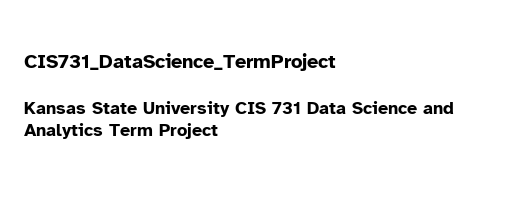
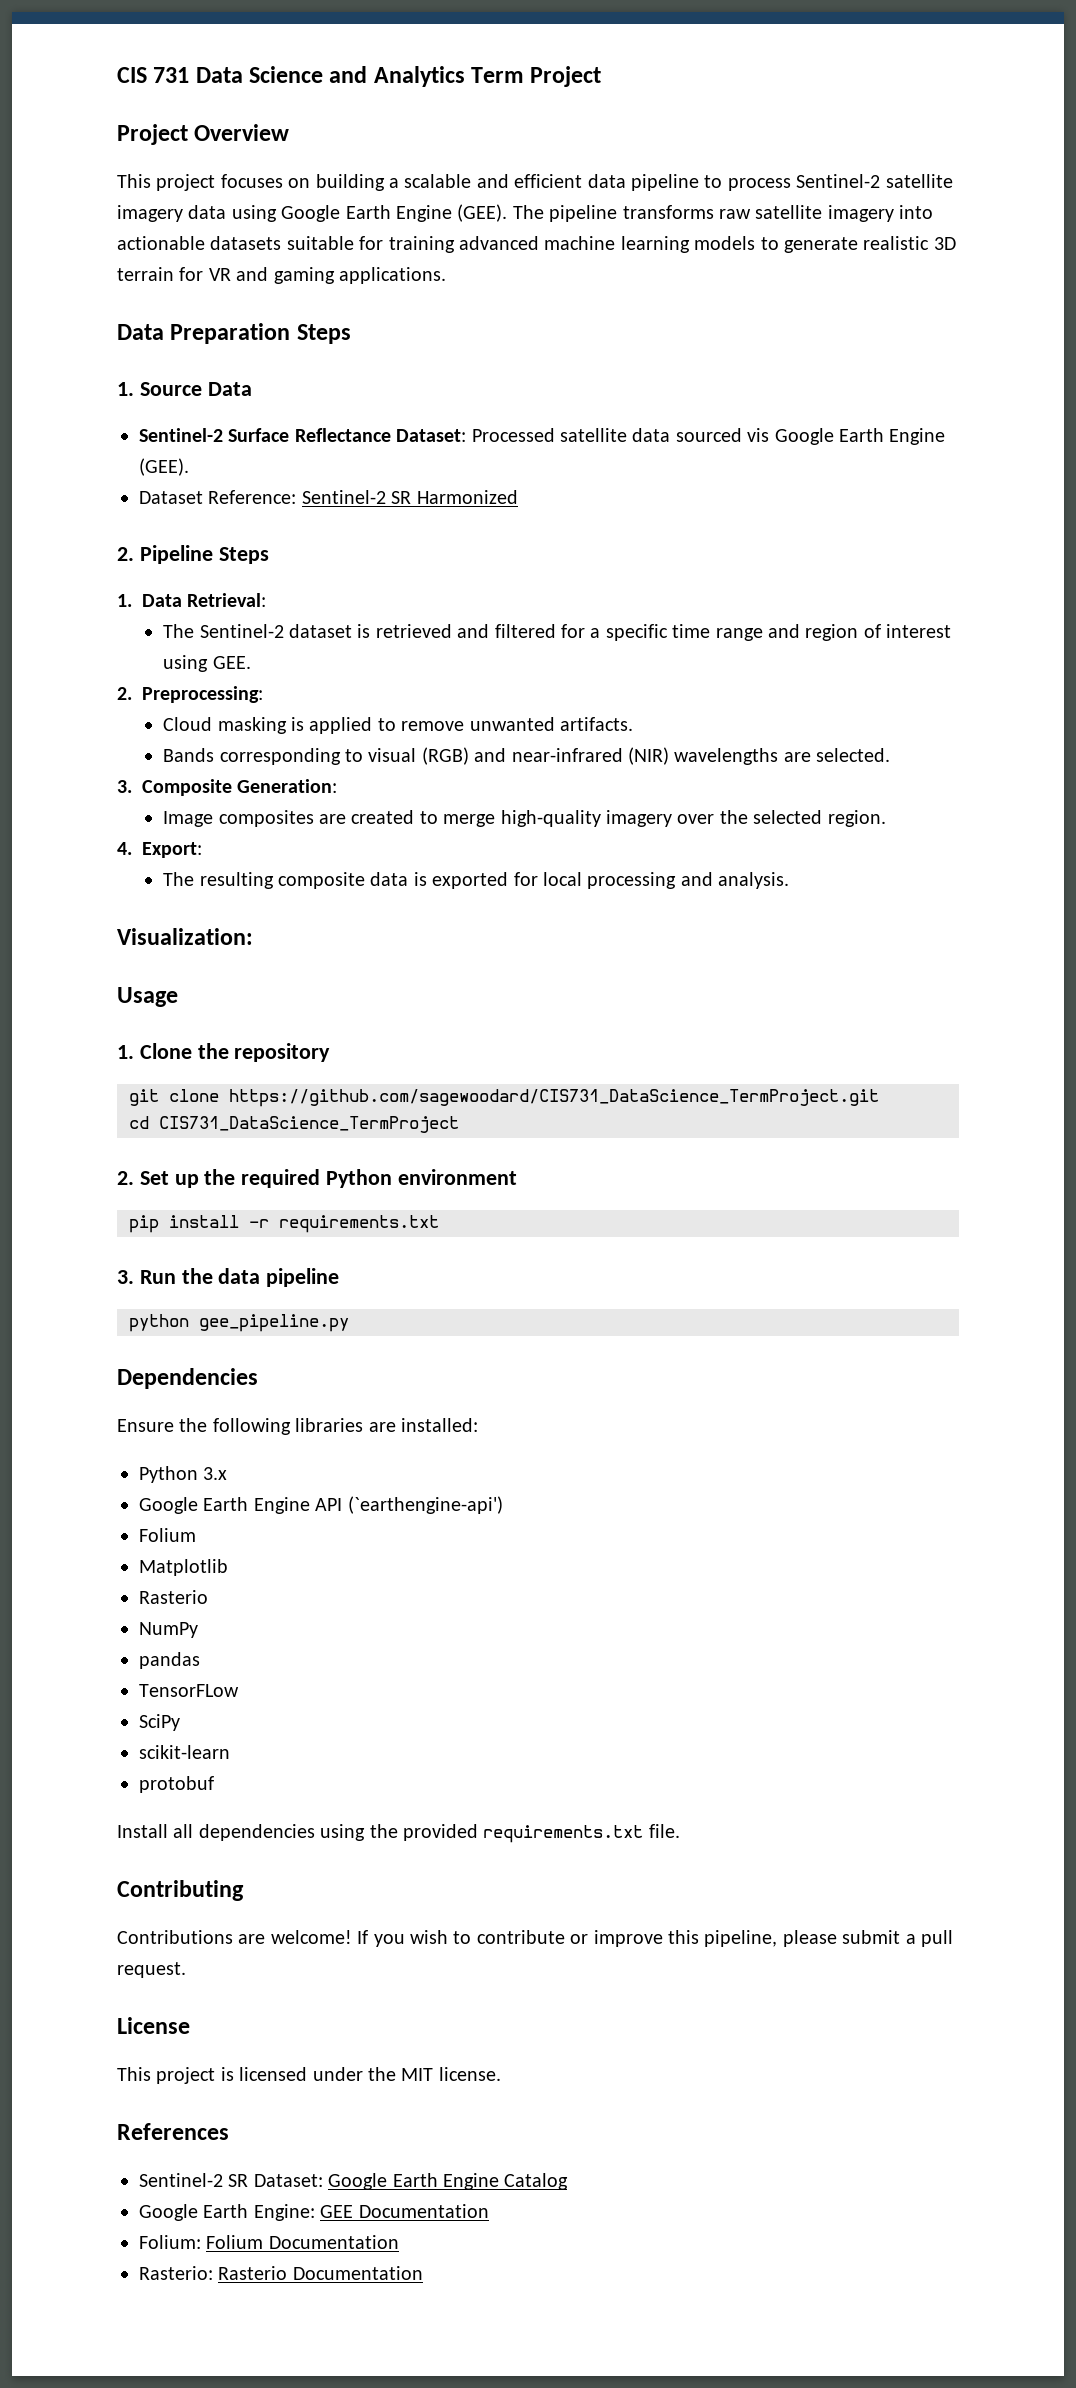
[24,53,336,71] [24,101,230,117] CIS731_DataScience_TermProject // Kansas State University -> (117, 75) none
(218, 131) none -> [117,124,290,145] [117,174,953,191] [117,204,934,222] [117,236,956,253] [117,267,446,284] [117,323,351,344] [117,382,252,396] [139,428,946,445] [139,458,189,476] [139,490,518,504] [117,545,269,564] [117,593,267,607] [163,624,952,641] [163,655,251,672] [117,686,263,703] [163,717,634,734] [163,747,891,765] [117,779,338,796] [163,810,886,827] [117,842,202,858] [163,872,790,889] [117,928,253,945] [117,987,178,1007] [117,1043,331,1062] [129,1089,879,1107] [129,1116,459,1133] [117,1169,517,1188] [129,1215,439,1233] [117,1268,340,1287] [129,1314,349,1332] [117,1368,258,1389] [117,1418,478,1435] [139,1466,228,1483] [139,1496,503,1514] [139,1528,196,1542] [139,1559,228,1576] [139,1590,208,1604] [139,1622,198,1638] [139,1652,200,1669] [139,1684,239,1697] [139,1714,180,1731] [139,1745,230,1759] [139,1776,214,1793] [117,1824,680,1843] [117,1880,244,1901] [117,1930,953,1947] [117,1962,186,1978] [117,2017,190,2034] [117,2067,501,2084] [117,2123,229,2140] [139,2173,569,2190] [139,2204,489,2221] [139,2235,399,2249] [139,2266,423,2280] // Project Overview // This project focuses on building a scalable and efficient data pipeline to process Sentinel-2 satellite imagery data using Google Earth Engine (GEE). The pipeline transforms raw satellite imagery into actionable datasets suitable for training advanced machine learning models to generate realistic 3D terrain for VR and gaming applications. // Data Preparation Steps // 1. Source Data // Sentinel-2 Surface Reflectance Dataset: Processed satellite data sourced vis Google Earth Engine (GEE). // Dataset Reference: Sentinel-2 SR Harmonized // 2. Pipeline Steps // 1. Data Retrieval: // The Sentinel-2 dataset is retrieved and filtered for a specific time range and region of interest using GEE. // 2. Preprocessing: // Cloud masking is applied to remove unwanted artifacts. // Bands corresponding to visual (RGB) and near-infrared (NIR) wavelengths are selected. // 3. Composite Generation: // Image composites are created to merge high-quality imagery over the selected region. // 4. Export: // The resulting composite data is exported for local processing and analysis. // Visualization: // Usage // 1. Clone the repository // git clone https://github.com/sagewoodard/CIS731_DataScience_TermProject.git // cd CIS731_DataScience_TermProject // 2. Set up the required Python environment // pip install -r requirements.txt // 3. Run the data pipeline // python gee_pipeline.py // Dependencies // Ensure the following libraries are installed: // Python 3.x // Google Earth Engine API (`earthengine-api') // Folium // Matplotlib // Rasterio // NumPy // pandas // TensorFLow // SciPy // scikit-learn // protobuf // Install all dependencies using the provided requirements.txt file. // Contributing // Contributions are welcome! If you wish to contribute or improve this pipeline, please submit a pull request. // License // This project is licensed under the MIT license. // References // Sentinel-2 SR Dataset: Google Earth Engine Catalog // Google Earth Engine: GEE Documentation // Folium: Folium Documentation // Rasterio: Rasterio Documentation

